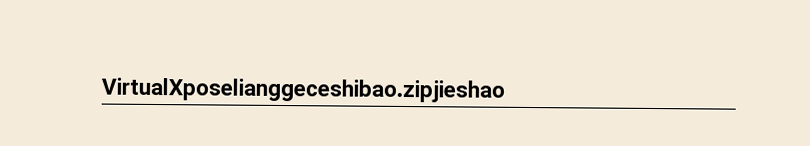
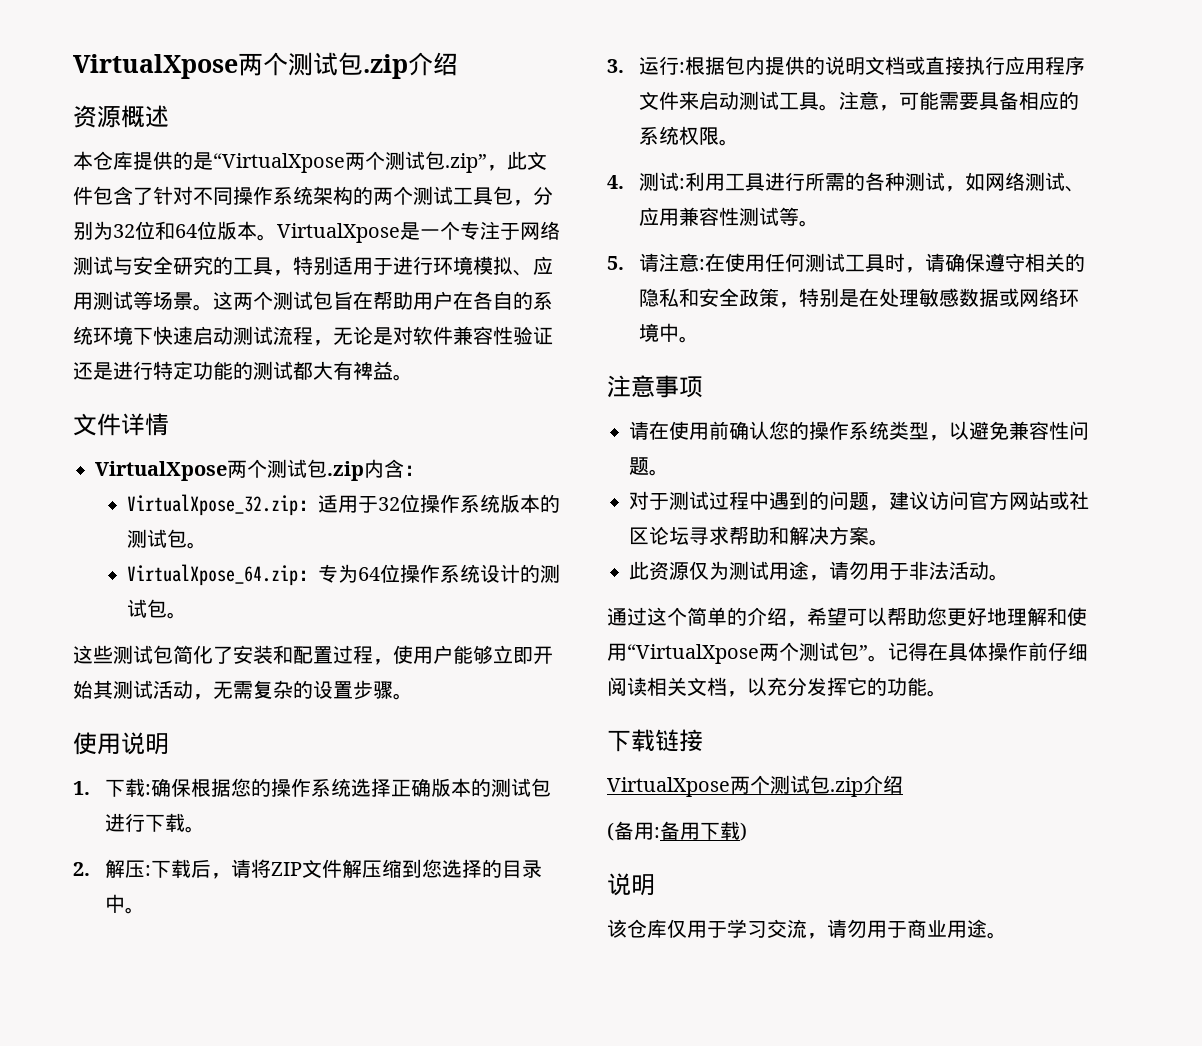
[101,77,505,103] VirtualXposelianggeceshibao.zipjieshao -> [73,52,458,79] [73,105,169,128] [73,151,547,173] [73,186,553,206] [73,221,560,243] [73,256,553,276] [73,291,553,311] [73,326,553,346] [73,361,413,381] [73,413,169,436] [95,459,424,481] [126,494,560,516] [126,529,207,549] [126,564,560,586] [126,599,187,619] [73,645,553,665] [73,680,413,700] [73,732,169,755] [73,778,551,797] [104,813,205,833] [73,859,542,879] [104,894,145,914] [607,56,1085,75] [638,91,1079,111] [638,126,739,146] [607,172,1085,192] [638,207,819,227] [607,253,1085,273] [638,288,1079,308] [638,323,699,343] [607,375,703,398] [629,421,1089,441] [629,457,669,476] [629,491,1089,511] [629,526,889,546] [629,561,1009,581] [607,607,1087,627] [607,642,1088,664] [607,677,947,697] [607,729,703,752] [607,775,903,797] [607,821,747,841] [607,873,655,896] [607,919,1007,939] VirtualXpose两个测试包.zip介绍 // 资源概述 // 本仓库提供的是“VirtualXpose两个测试包.zip”，此文件包含了针对不同操作系统架构的两个测试工具包，分别为32位和64位版本。VirtualXpose是一个专注于网络测试与安全研究的工具，特别适用于进行环境模拟、应用测试等场景。这两个测试包旨在帮助用户在各自的系统环境下快速启动测试流程，无论是对软件兼容性验证还是进行特定功能的测试都大有裨益。 // 文件详情 // VirtualXpose两个测试包.zip内含： // VirtualXpose_32.zip：适用于32位操作系统版本的测试包。 // VirtualXpose_64.zip：专为64位操作系统设计的测试包。 // 这些测试包简化了安装和配置过程，使用户能够立即开始其测试活动，无需复杂的设置步骤。 // 使用说明 // 1.下载:确保根据您的操作系统选择正确版本的测试包进行下载。 // 2.解压:下载后，请将ZIP文件解压缩到您选择的目录中。 // 3.运行:根据包内提供的说明文档或直接执行应用程序文件来启动测试工具。注意，可能需要具备相应的系统权限。 // 4.测试:利用工具进行所需的各种测试，如网络测试、应用兼容性测试等。 // 5.请注意:在使用任何测试工具时，请确保遵守相关的隐私和安全政策，特别是在处理敏感数据或网络环境中。 // 注意事项 // 请在使用前确认您的操作系统类型，以避免兼容性问题。 // 对于测试过程中遇到的问题，建议访问官方网站或社区论坛寻求帮助和解决方案。 // 此资源仅为测试用途，请勿用于非法活动。 // 通过这个简单的介绍，希望可以帮助您更好地理解和使用“VirtualXpose两个测试包”。记得在具体操作前仔细阅读相关文档，以充分发挥它的功能。 // 下载链接 // VirtualXpose两个测试包.zip介绍 // (备用:备用下载) // 说明 // 该仓库仅用于学习交流，请勿用于商业用途。

